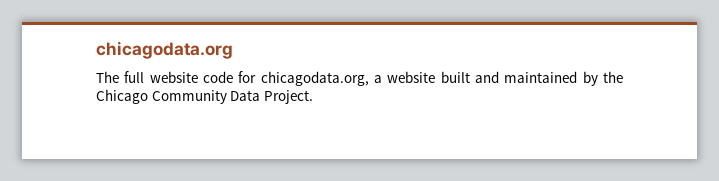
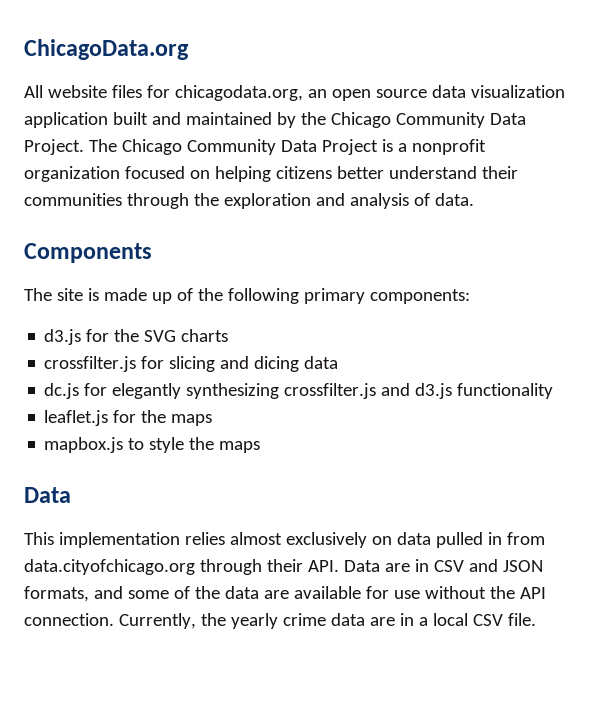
[96,41,233,59] [96,71,436,86] chicagodata.org // The full website code for chicagodata.org, a website -> [24,39,189,60] [24,85,565,101] [24,112,108,128] ChicagoData.org // All website files for chicagodata.org, an open source data visualization application
(313, 97) none -> [88,139,486,155] [24,166,518,182] [24,193,474,209] [24,243,152,263] [24,288,470,304] [44,329,229,345] [44,356,339,372] [44,383,554,399] [44,410,213,426] [44,437,261,453] [24,487,71,503] [24,532,545,548] [24,559,543,575] [24,586,546,602] [24,613,536,629] The Chicago Community Data Project is a nonprofit organization focused on helping citizens better understand their communities through the exploration and analysis of data. // Components // The site is made up of the following primary components: // d3.js for the SVG charts // crossfilter.js for slicing and dicing data // dc.js for elegantly synthesizing crossfilter.js and d3.js functionality // leaflet.js for the maps // mapbox.js to style the maps // Data // This implementation relies almost exclusively on data pulled in from data.cityofchicago.org through their API. Data are in CSV and JSON formats, and some of the data are available for use without the API connection. Currently, the yearly crime data are in a local CSV file.

